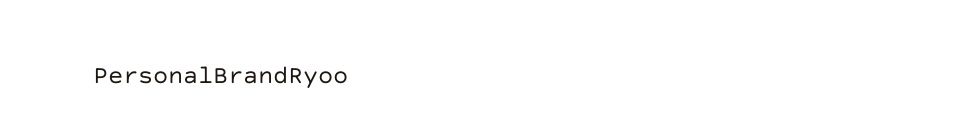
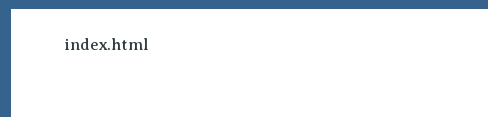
[93,66,348,89] PersonalBrandRyoo -> [65,38,148,50] index.html

